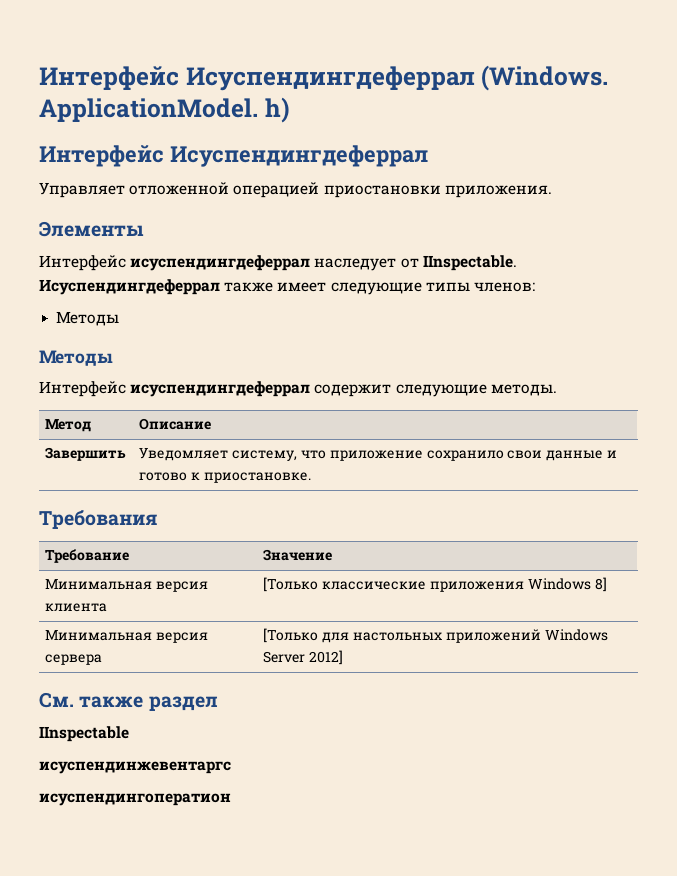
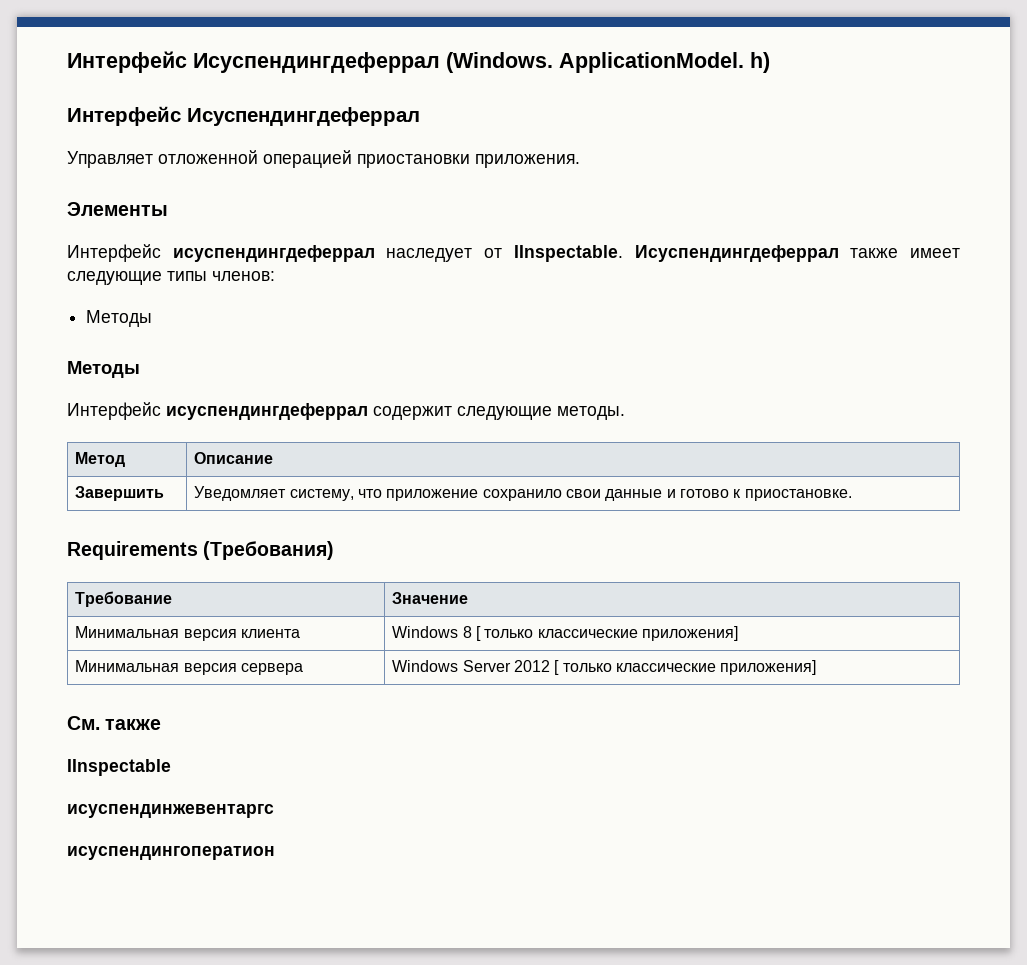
[39,510,158,529] Требования -> [67,541,335,560] Requirements (Требования)
[263,577,607,592] [45,630,209,643] [45,654,103,665] [263,628,608,643] [263,650,344,665] [Только классические приложения Windows 8] // Минимальная версия сервера | [Только для настольных приложений Windows Server 2012] -> [392,626,739,641] [75,660,304,675] [392,660,817,675] Windows 8 [ только классические приложения] // Минимальная версия сервера | Windows Server 2012 [ только классические приложения]
[148,696,218,711] раздел -> (162, 724) none

